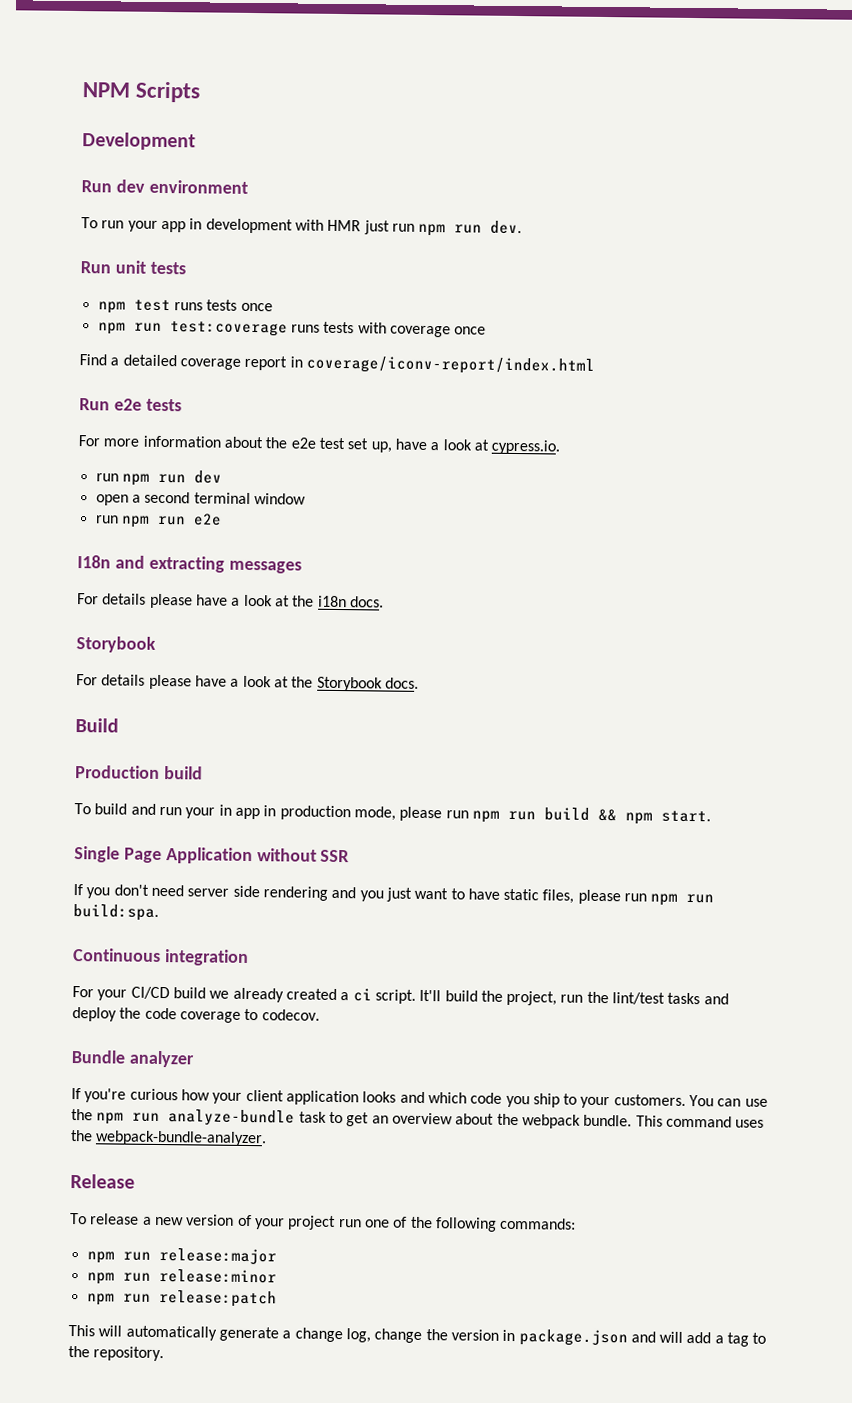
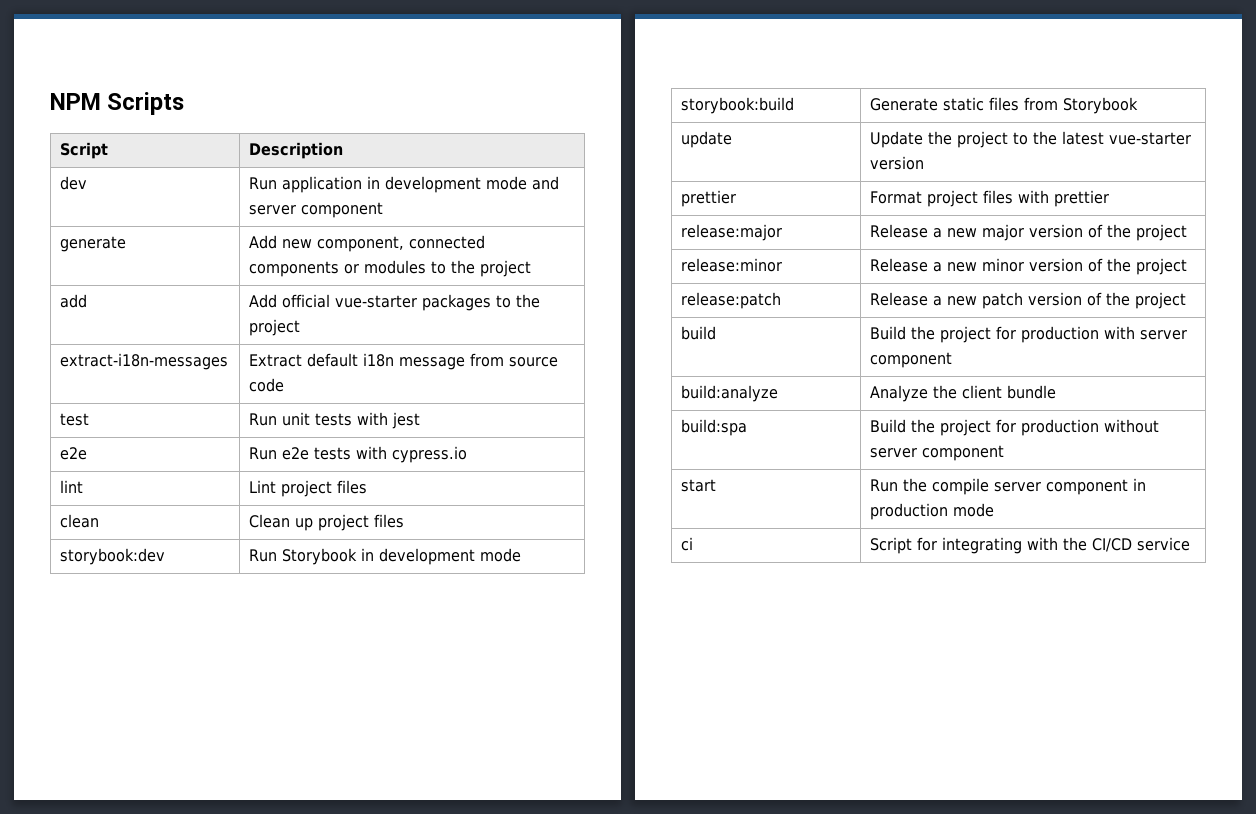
[82,132,196,151] [81,179,248,194] [81,217,523,237] [80,260,186,275] [97,299,273,314] [97,321,487,338] [79,354,595,375] [79,398,182,412] [78,435,561,455] [95,470,222,486] [95,491,306,506] [95,513,222,528] [77,555,302,574] [77,593,384,609] [76,636,156,653] [76,674,419,692] [75,718,119,733] [75,765,203,780] [74,803,711,825] [74,846,350,865] [73,884,715,906] [73,904,159,921] [73,948,249,966] [72,986,729,1006] [72,1007,320,1023] [71,1050,195,1068] [71,1088,768,1109] [71,1109,765,1129] [70,1130,268,1147] [70,1173,135,1189] [70,1212,577,1232] [86,1248,277,1265] [86,1269,277,1285] [86,1290,277,1308] [68,1324,767,1347] [68,1345,165,1362] // Development // Run dev environment // To run your app in development with HMR just run npm run dev. // Run unit tests // npm test runs tests once // npm run test:coverage runs tests with coverage once // Find a detailed coverage report in coverage/iconv-report/index.html // Run e2e tests // For more information about the e2e test set up, have a look at cypress.io. // run npm run dev // open a second terminal window // run npm run e2e // I18n and extracting messages // For details please have a look at the i18n docs. // Storybook // For details please have a look at the Storybook docs. // Build // Production build // To build and run your in app in production mode, please run npm run build && npm start. // Single Page Application without SSR // If you don't need server side rendering and you just want to have static files, please run npm run build:spa. // Continuous integration // For your CI/CD build we already created a ci script. It'll build the project, run the lint/test tasks and deploy the code coverage to codecov. // Bundle analyzer // If you're curious how your client application looks and which code you ship to your customers. You can use the npm run analyze-bundle task to get an overview about the webpack bundle. This command uses the webpack-bundle-analyzer. // Release // To release a new version of your project run one of the following commands: // npm run release:major // npm run release:minor // npm run release:patch // This will automatically generate a change log, change the version in package.json and will add a tag to the repository. -> [60,142,109,159] [249,142,344,159] [60,176,88,190] [249,176,560,193] [249,202,384,218] [60,236,127,252] [249,235,486,252] [249,260,532,277] [60,294,88,308] [249,294,541,311] [249,319,301,336] [60,353,229,370] [249,353,559,370] [249,378,285,392] [60,413,90,426] [249,412,421,429] [60,447,88,460] [249,446,468,463] [60,480,84,493] [249,480,368,497] [60,514,100,528] [249,514,405,531] [60,548,166,565] [249,548,522,565] [681,97,795,114] [870,97,1139,114] [681,131,733,148] [870,131,1192,148] [870,156,925,170] [681,190,737,207] [870,190,1110,207] [681,224,783,241] [870,224,1188,241] [681,258,783,272] [870,258,1188,275] [681,292,782,309] [870,292,1187,309] [681,326,717,340] [870,326,1188,343] [870,352,953,368] [681,385,779,402] [870,385,1057,402] [681,419,748,436] [870,419,1160,436] [870,445,1005,461] [681,479,717,492] [870,478,1147,495] [870,503,995,520] [681,537,694,551] [870,537,1191,554] // Script | Description // dev | Run application in development mode and server component // generate | Add new component, connected components or modules to the project // add | Add official vue-starter packages to the project // extract-i18n-messages | Extract default i18n message from source code // test | Run unit tests with jest // e2e | Run e2e tests with cypress.io // lint | Lint project files // clean | Clean up project files // storybook:dev | Run Storybook in development mode // storybook:build | Generate static files from Storybook // update | Update the project to the latest vue-starter version // prettier | Format project files with prettier // release:major | Release a new major version of the project // release:minor | Release a new minor version of the project // release:patch | Release a new patch version of the project // build | Build the project for production with server component // build:analyze | Analyze the client bundle // build:spa | Build the project for production without server component // start | Run the compile server component in production mode // ci | Script for integrating with the CI/CD service

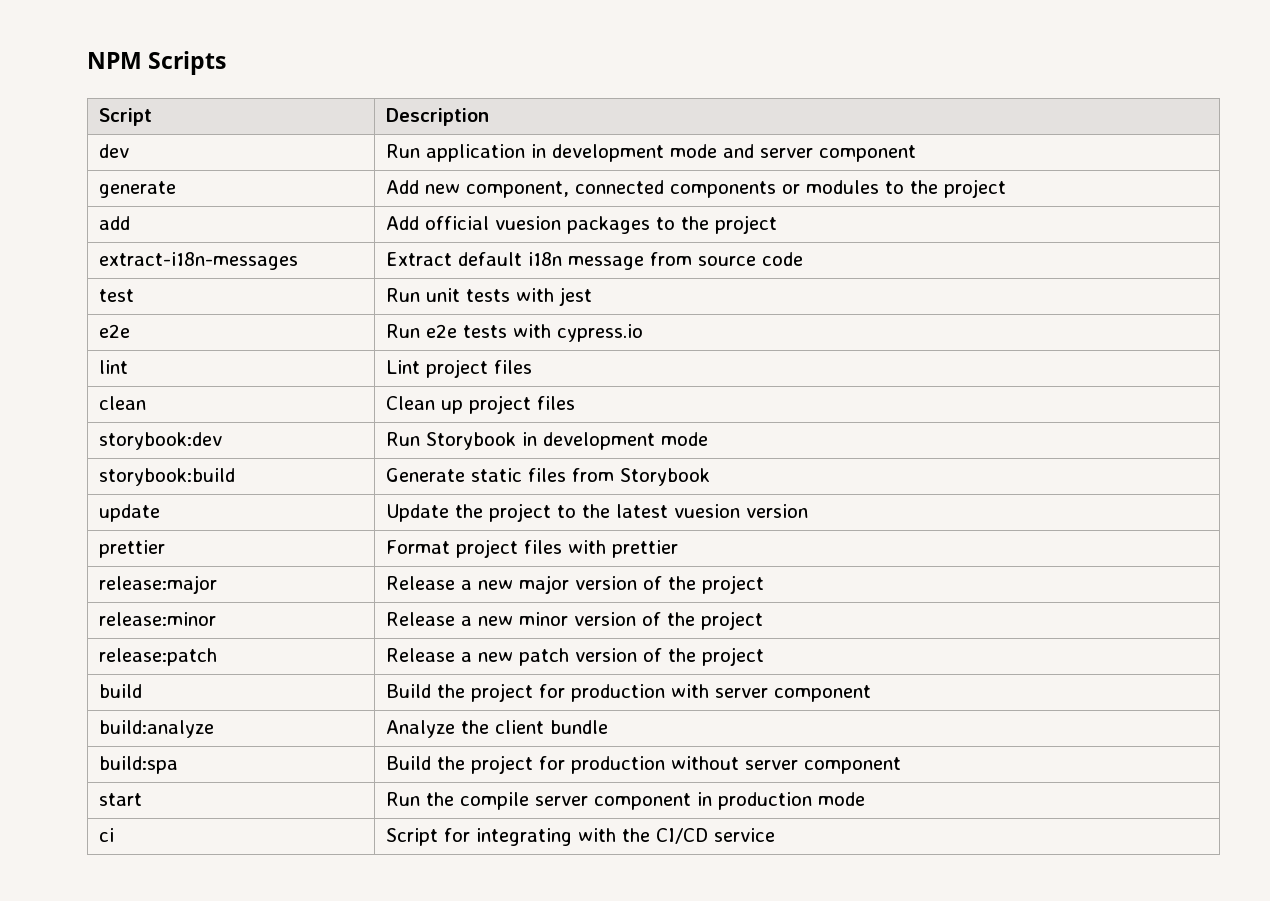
[335,295,418,308] vue-starter -> [494,216,561,230] vuesion
[1109,132,1192,145] vue-starter -> [673,504,740,518] vuesion

